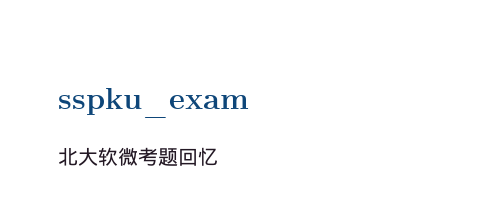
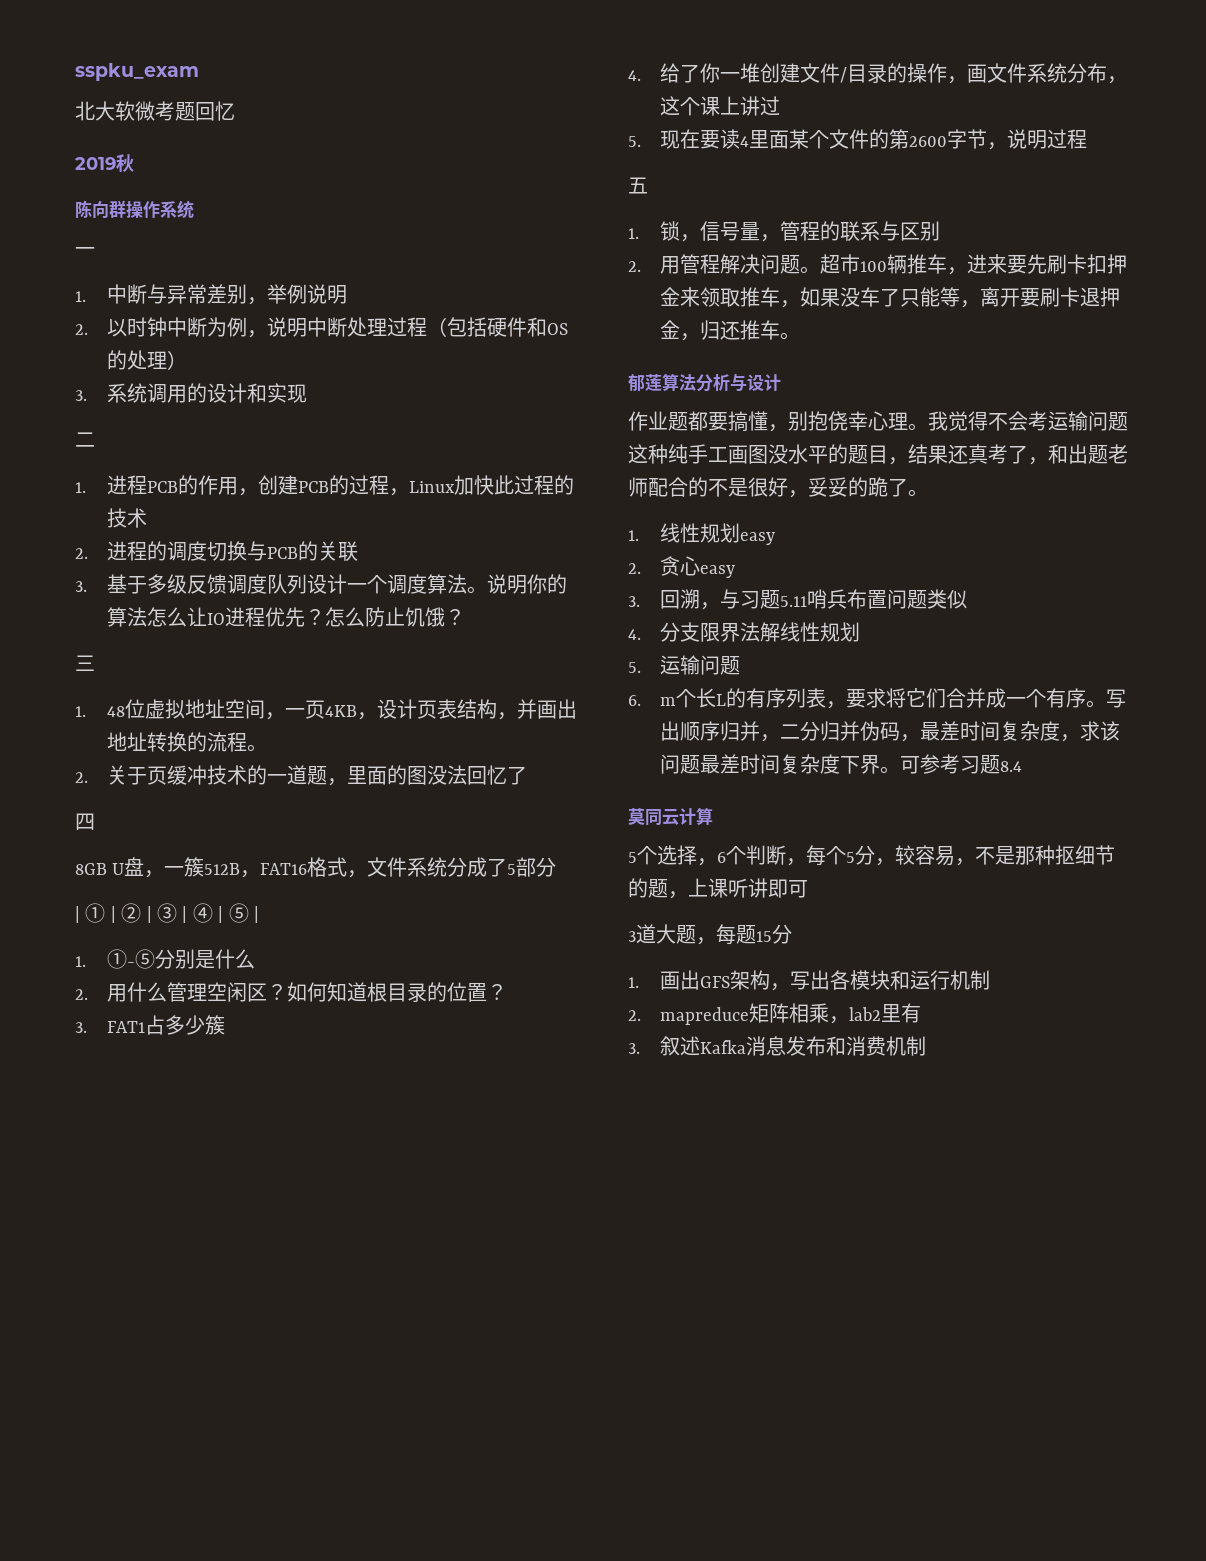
(218, 156) none -> [75,154,134,172] [75,200,194,219] [75,247,95,256] [75,284,348,305] [75,317,569,338] [107,350,188,370] [75,383,308,403] [75,432,95,447] [75,475,575,496] [107,508,148,528] [75,541,359,562] [75,574,568,594] [107,607,466,627] [75,655,95,671] [75,699,578,720] [107,732,268,752] [75,765,528,786] [75,813,95,831] [75,857,557,878] [75,903,259,923] [75,949,256,969] [75,982,508,1002] [75,1015,226,1035] [628,63,1128,84] [660,96,781,116] [628,129,1088,150] [628,177,648,194] [628,221,941,242] [628,254,1128,275] [660,287,1121,308] [660,320,801,341] [628,373,781,392] [628,411,1128,432] [628,444,1128,465] [628,477,928,498] [628,523,776,545] [628,556,736,578] [628,589,968,610] [628,622,861,642] [628,655,741,675] [628,688,1127,709] [660,721,1121,742] [660,754,1023,774] [628,807,713,826] [628,845,1115,866] [628,878,808,899] [628,924,792,945] [628,970,991,991] [628,1003,922,1025] [628,1036,927,1056] // 2019秋 // 陈向群操作系统 // 一 // 1.中断与异常差别，举例说明 // 2.以时钟中断为例，说明中断处理过程（包括硬件和OS的处理） // 3.系统调用的设计和实现 // 二 // 1.进程PCB的作用，创建PCB的过程，Linux加快此过程的技术 // 2.进程的调度切换与PCB的关联 // 3.基于多级反馈调度队列设计一个调度算法。说明你的算法怎么让IO进程优先？怎么防止饥饿？ // 三 // 1. 48位虚拟地址空间，一页4KB，设计页表结构，并画出地址转换的流程。 // 2.关于页缓冲技术的一道题，里面的图没法回忆了 // 四 // 8GB U盘，一簇512B，FAT16格式，文件系统分成了5部分 // | ① | ② | ③ | ④ | ⑤ | // 1. ①-⑤分别是什么 // 2.用什么管理空闲区？如何知道根目录的位置？ // 3. FAT1占多少簇 // 4.给了你一堆创建文件/目录的操作，画文件系统分布，这个课上讲过 // 5.现在要读4里面某个文件的第2600字节，说明过程 // 五 // 1.锁，信号量，管程的联系与区别 // 2.用管程解决问题。超市100辆推车，进来要先刷卡扣押金来领取推车，如果没车了只能等，离开要刷卡退押金，归还推车。 // 郁莲算法分析与设计 // 作业题都要搞懂，别抱侥幸心理。我觉得不会考运输问题这种纯手工画图没水平的题目，结果还真考了，和出题老师配合的不是很好，妥妥的跪了。 // 1.线性规划easy // 2.贪心easy // 3.回溯，与习题5.11哨兵布置问题类似 // 4.分支限界法解线性规划 // 5.运输问题 // 6. m个长L的有序列表，要求将它们合并成一个有序。写出顺序归并，二分归并伪码，最差时间复杂度，求该问题最差时间复杂度下界。可参考习题8.4 // 莫同云计算 // 5个选择，6个判断，每个5分，较容易，不是那种抠细节的题，上课听讲即可 // 3道大题，每题15分 // 1.画出GFS架构，写出各模块和运行机制 // 2. mapreduce矩阵相乘，lab2里有 // 3.叙述Kafka消息发布和消费机制

